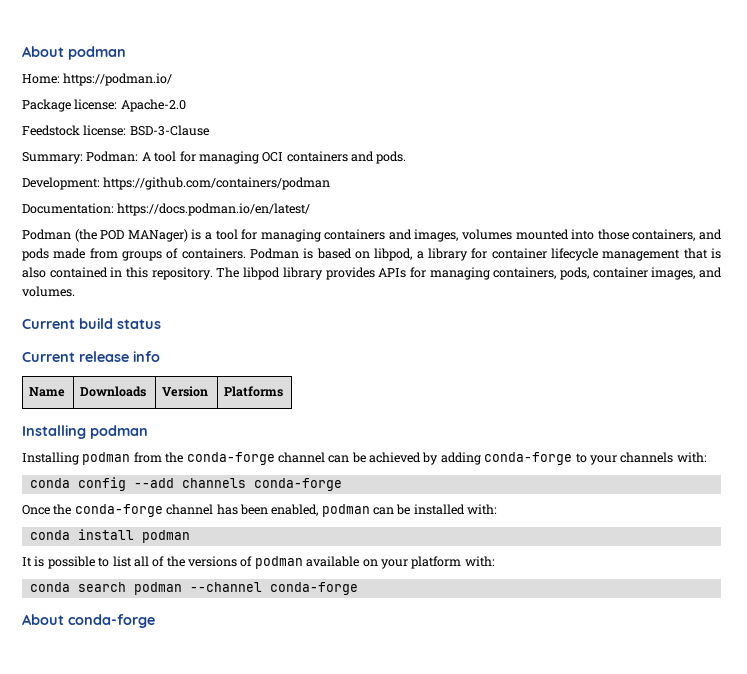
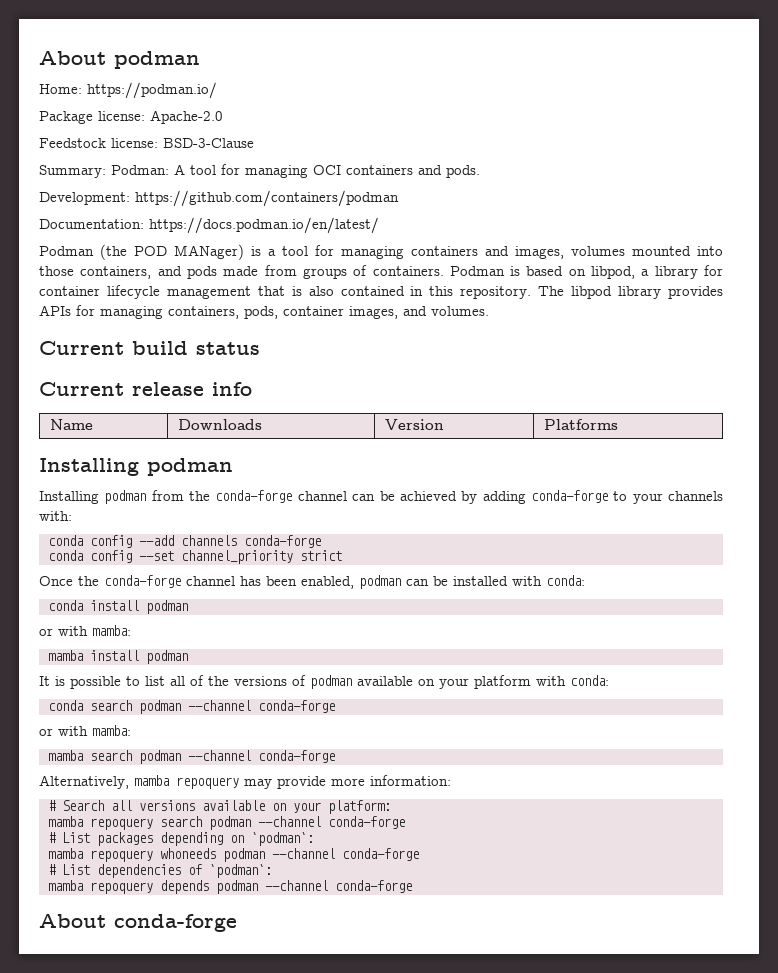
(342, 484) none -> [47,550,342,564] // conda config --set channel_priority strict
[467,504,498,515] with: -> [512,575,585,586] with conda:
(190, 536) none -> [39,625,131,636] [47,650,188,664] // or with mamba: // mamba install podman
[464,556,495,567] with: -> [536,675,609,686] with conda:
(358, 588) none -> [39,725,131,736] [47,750,335,764] [39,775,451,789] [47,800,391,814] [47,816,405,830] [47,832,314,846] [47,848,419,862] [47,864,272,878] [47,880,412,894] // or with mamba: // mamba search podman --channel conda-forge // Alternatively, mamba repoquery may provide more information: // # Search all versions available on your platform: // mamba repoquery search podman --channel conda-forge // # List packages depending on `podman`: // mamba repoquery whoneeds podman --channel conda-forge // # List dependencies of `podman`: // mamba repoquery depends podman --channel conda-forge

